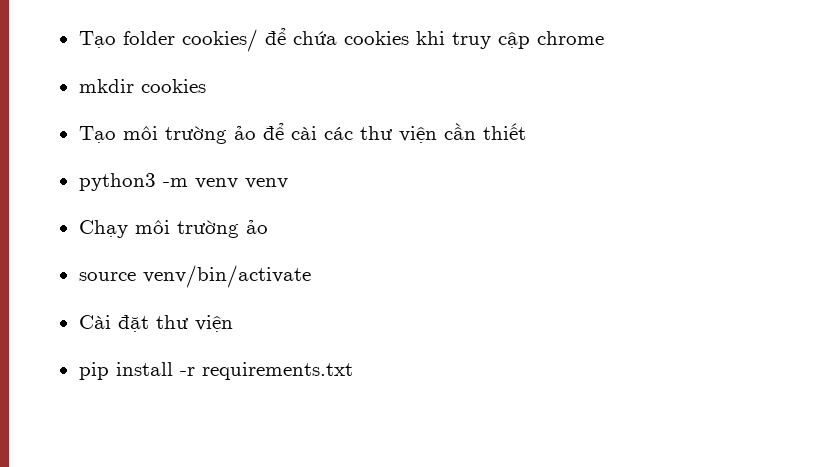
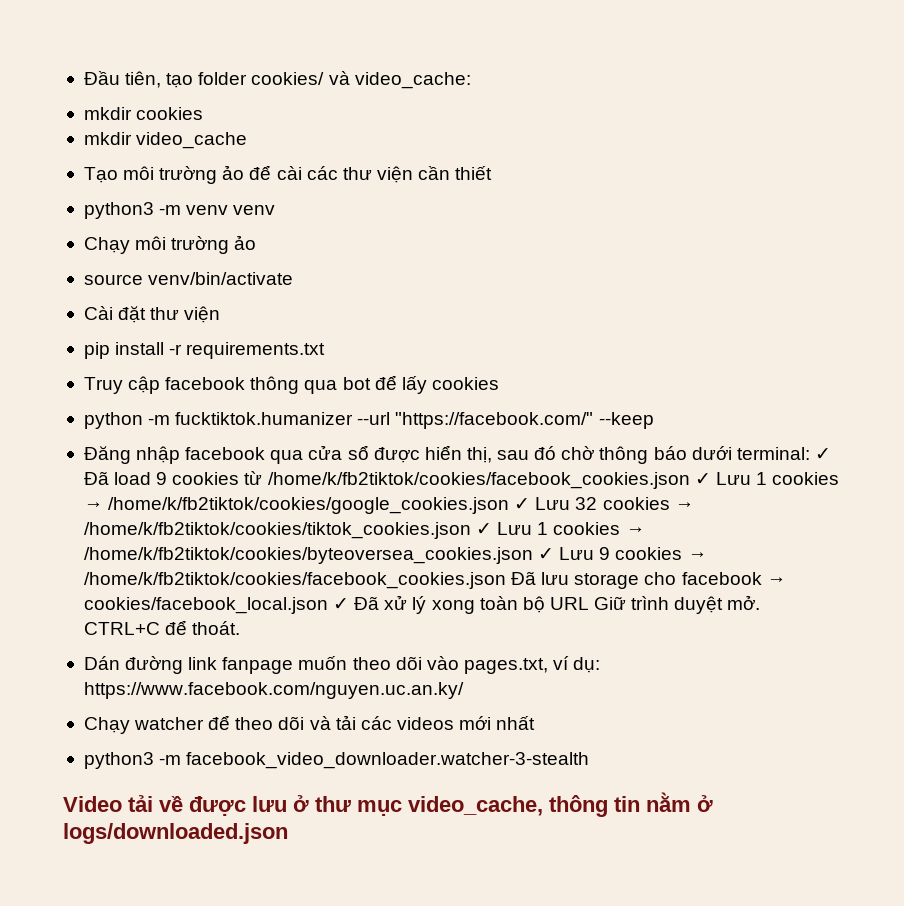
[78,28,604,52] Tạo folder cookies/ để chứa cookies khi truy cập chrome -> [83,71,471,89] Đầu tiên, tạo folder cookies/ và video_cache:
(206, 86) none -> [83,132,248,149] // mkdir video_cache
(353, 371) none -> [83,375,499,394] [83,412,654,429] [83,445,831,464] [83,471,840,489] [83,497,694,514] [83,522,645,539] [83,547,707,564] [83,571,786,589] [83,595,761,614] [83,620,241,635] [83,656,601,674] [83,682,464,699] [83,715,536,734] [83,752,590,769] [63,792,713,817] [63,823,288,844] // Truy cập facebook thông qua bot để lấy cookies // python -m fucktiktok.humanizer --url "https://facebook.com/" --keep // Đăng nhập facebook qua cửa sổ được hiển thị, sau đó chờ thông báo dưới terminal: ✓ Đã load 9 cookies từ /home/k/fb2tiktok/cookies/facebook_cookies.json ✓ Lưu 1 cookies → /home/k/fb2tiktok/cookies/google_cookies.json ✓ Lưu 32 cookies → /home/k/fb2tiktok/cookies/tiktok_cookies.json ✓ Lưu 1 cookies → /home/k/fb2tiktok/cookies/byteoversea_cookies.json ✓ Lưu 9 cookies → /home/k/fb2tiktok/cookies/facebook_cookies.json Đã lưu storage cho facebook → cookies/facebook_local.json ✓ Đã xử lý xong toàn bộ URL Giữ trình duyệt mở. CTRL+C để thoát. // Dán đường link fanpage muốn theo dõi vào pages.txt, ví dụ: https://www.facebook.com/nguyen.uc.an.ky/ // Chạy watcher để theo dõi và tải các videos mới nhất // python3 -m facebook_video_downloader.watcher-3-stealth // Video tải về được lưu ở thư mục video_cache, thông tin nằm ở logs/downloaded.json

